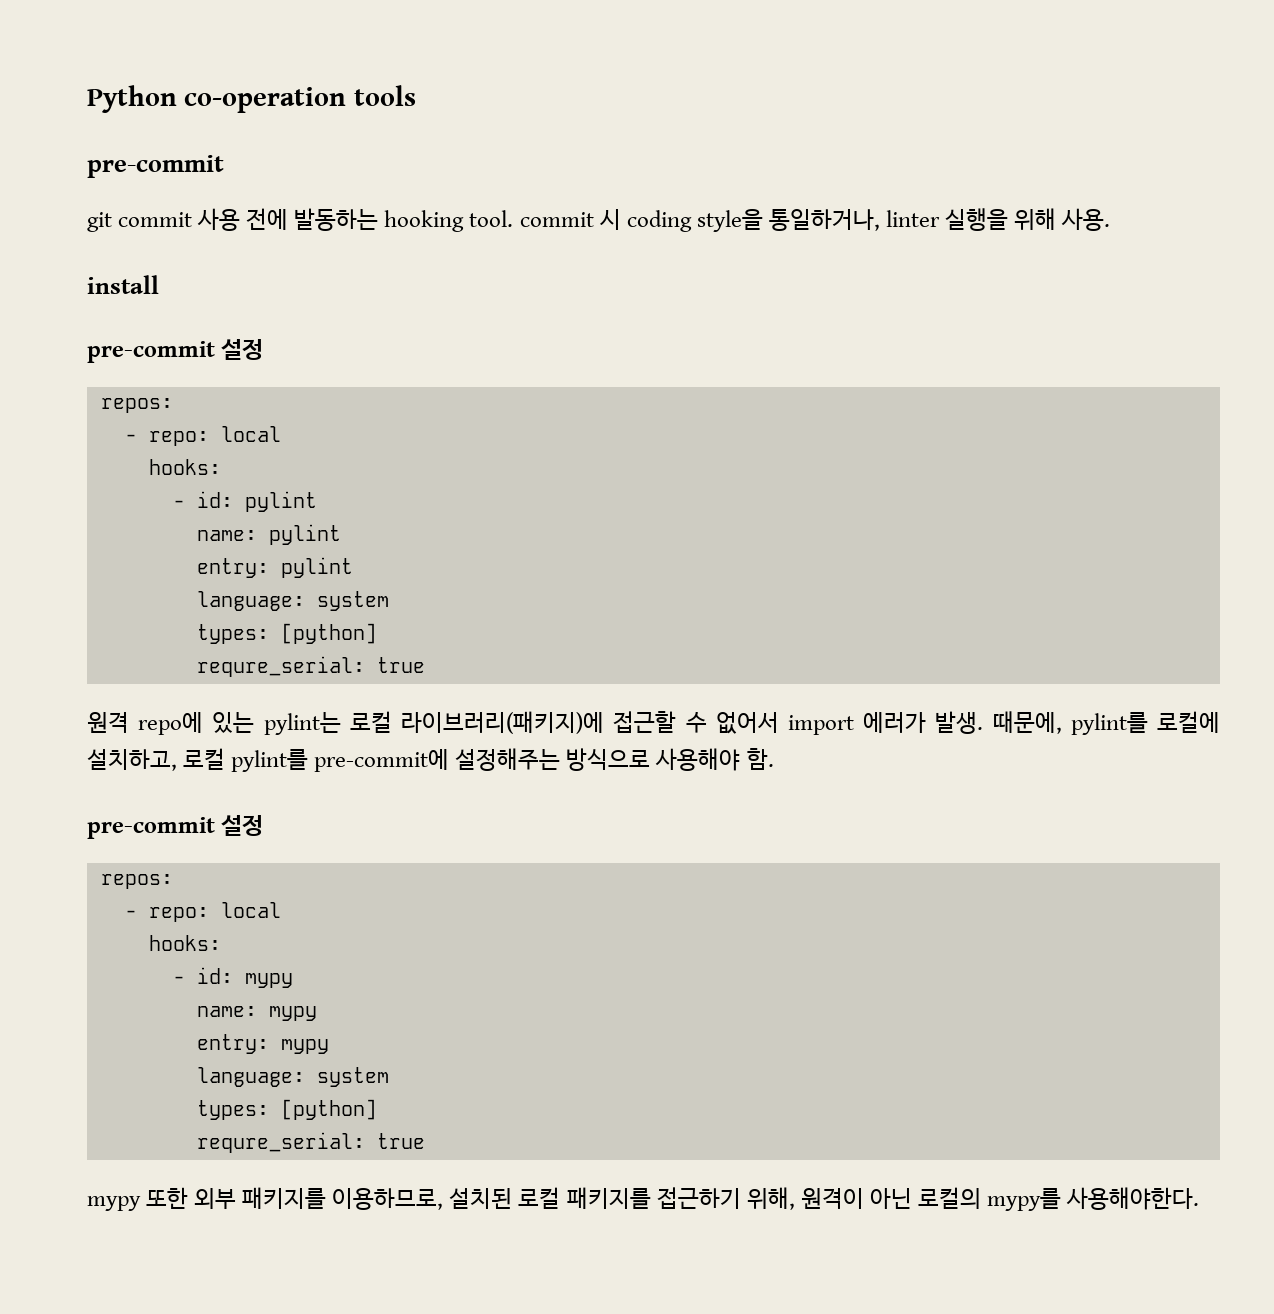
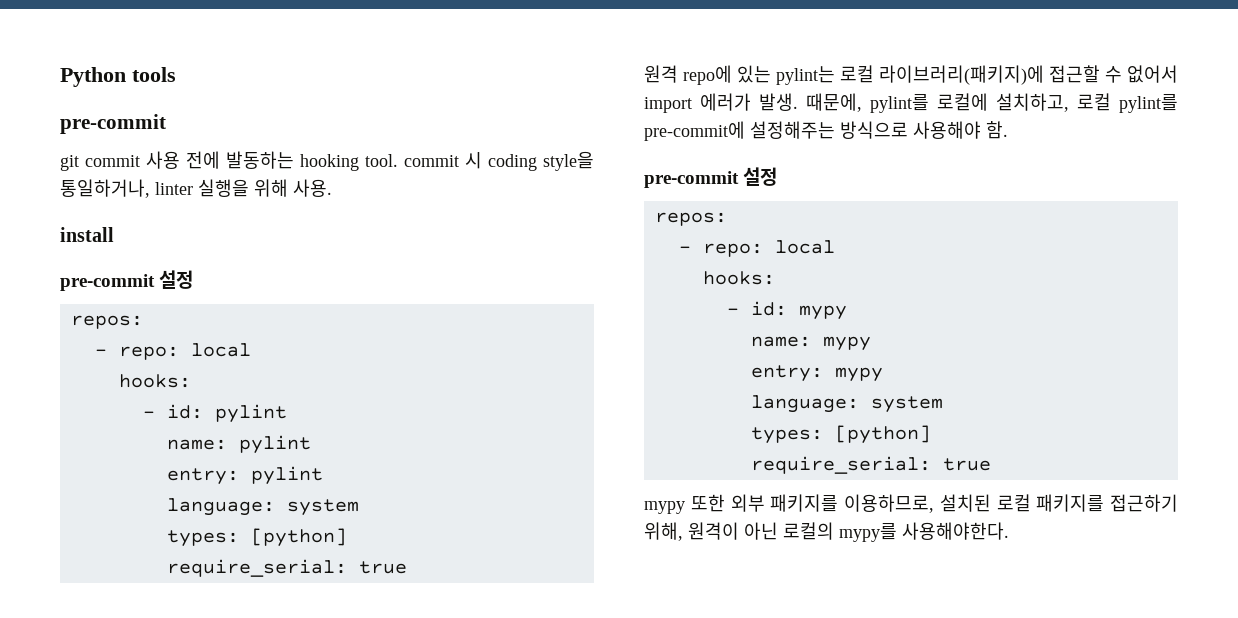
[184,87,347,113] co-operation -> (126, 77) none
[196,656,365,677] requre_serial: -> [166,559,347,577] require_serial:
[196,1132,365,1153] requre_serial: -> [750,456,931,474] require_serial:

